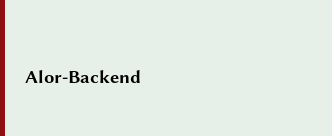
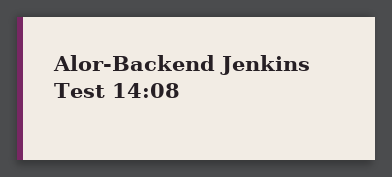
(141, 76) none -> [220,55,310,75] [54,83,180,98] Jenkins Test 14:08

